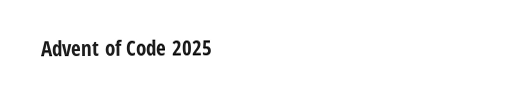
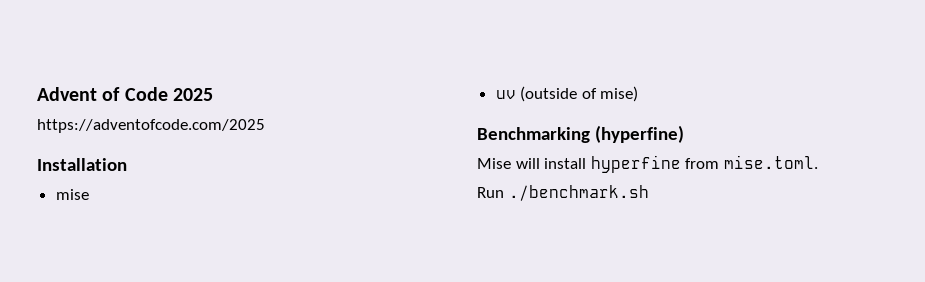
(214, 48) none -> [37,119,265,133] [37,158,127,171] [55,189,89,200] [495,86,639,102] [477,125,684,143] [477,155,818,173] [477,185,649,201] // https://adventofcode.com/2025 // Installation // mise // uv (outside of mise) // Benchmarking (hyperfine) // Mise will install hyperfine from mise.toml. // Run ./benchmark.sh

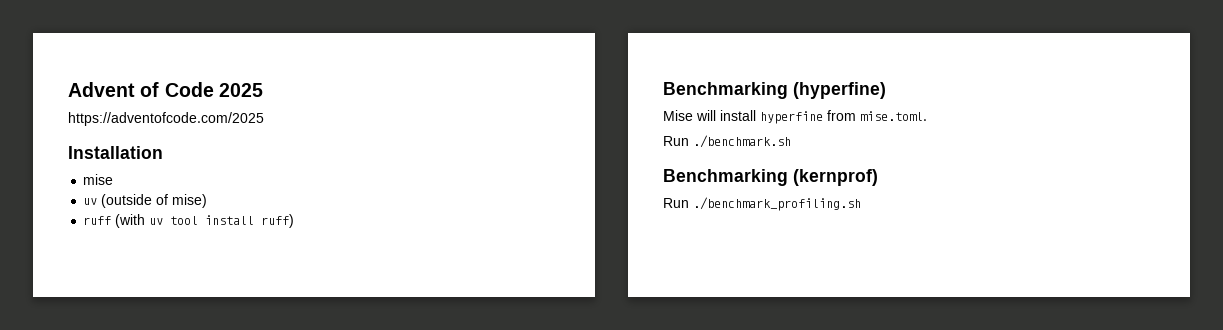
(639, 94) none -> [83,214,295,228] // ruff (with uv tool install ruff)
(649, 193) none -> [663,169,878,186] [663,197,861,211] // Benchmarking (kernprof) // Run ./benchmark_profiling.sh

